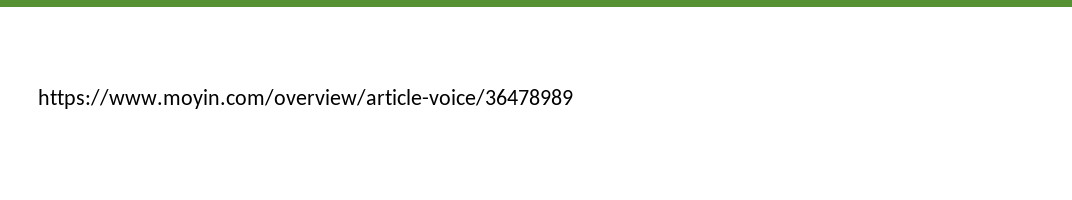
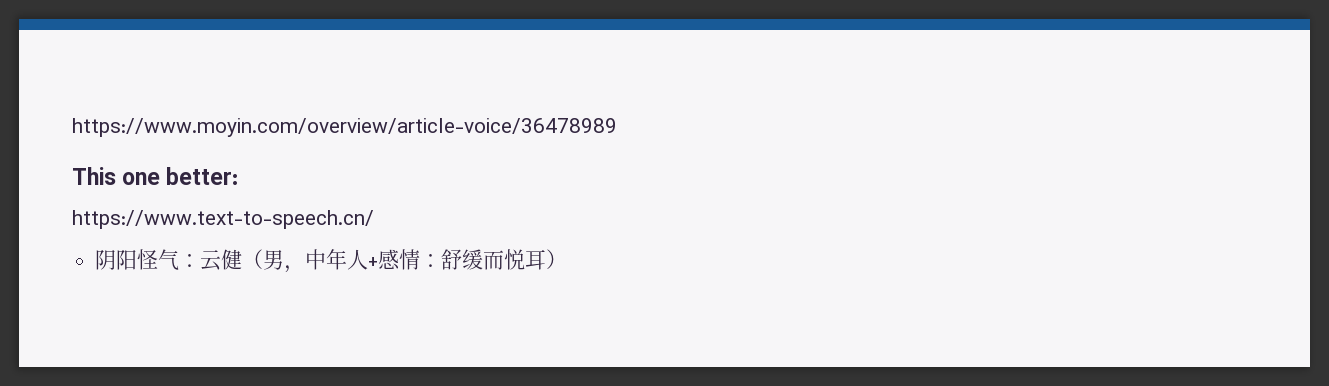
(573, 99) none -> [72,167,239,185] [72,210,374,229] [95,249,568,273] // This one better: // https://www.text-to-speech.cn/ // 阴阳怪气：云健（男，中年人+感情：舒缓而悦耳）

